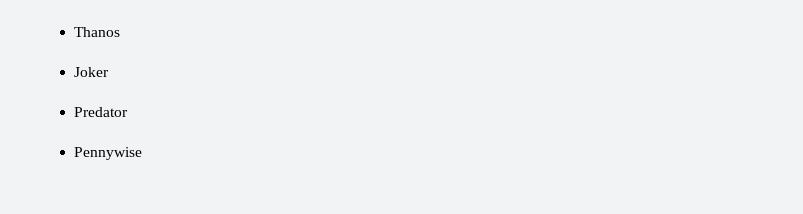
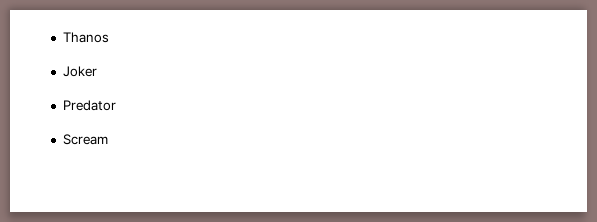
[74,147,143,160] Pennywise -> [62,134,108,145] Scream

